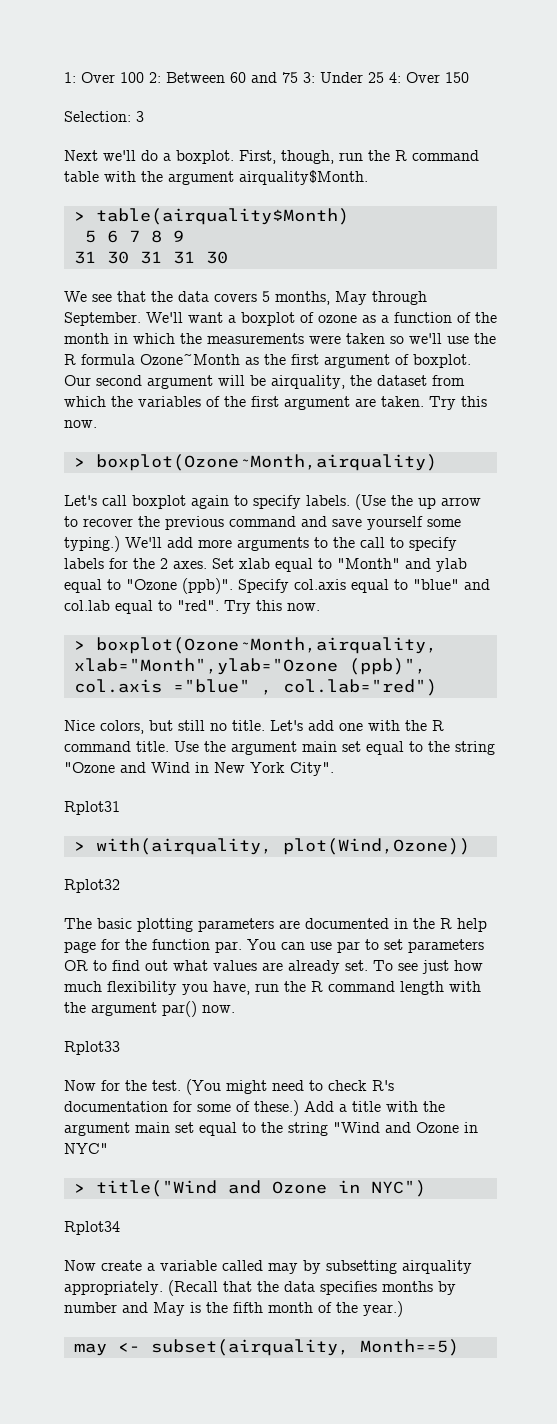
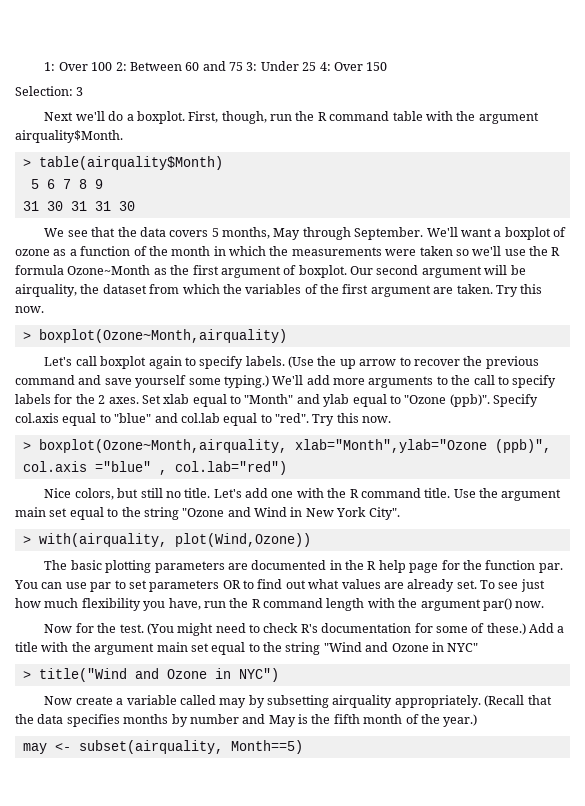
[64,801,120,815] // Rplot31 -> (400, 513) none
[64,879,120,893] // Rplot32 -> (311, 540) none
[64,1041,120,1055] // Rplot33 -> (545, 604) none
[64,1221,120,1235] // Rplot34 -> (279, 675) none

